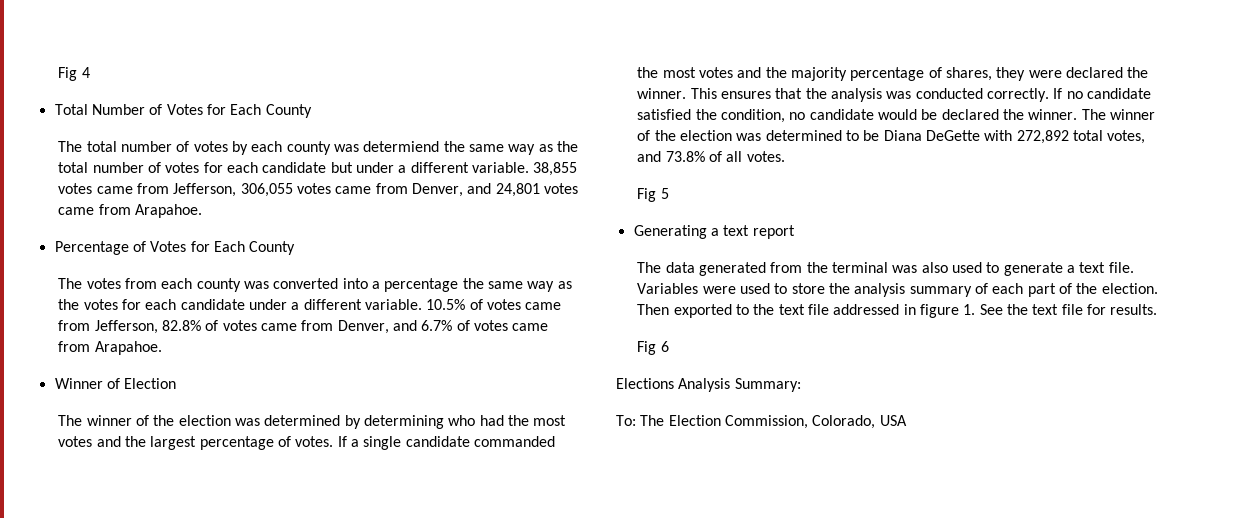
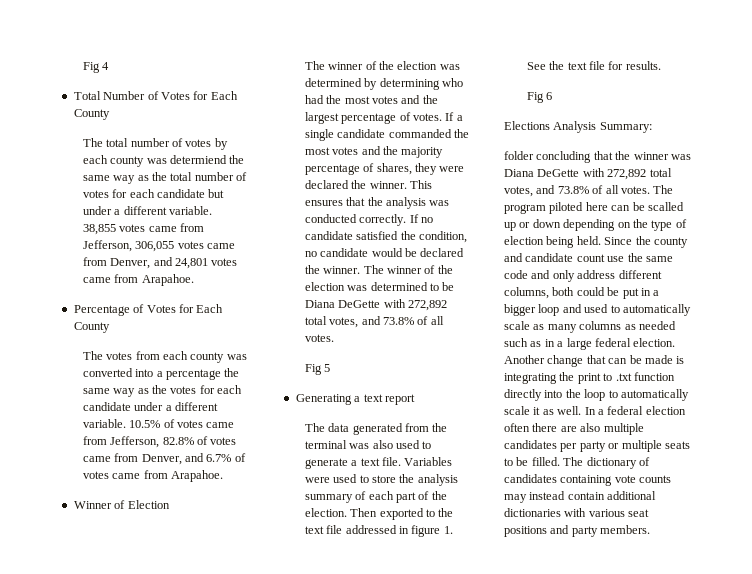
[616,415,907,429] To: The Election Commission, Colorado, USA -> [504,151,691,163] [504,168,672,180] [504,185,674,197] [504,202,684,214] [504,219,687,231] [504,236,688,248] [504,253,673,262] [504,270,662,282] [504,287,660,299] [504,304,691,316] [504,321,676,333] [504,338,676,350] [504,355,685,367] [504,372,675,384] [504,389,689,401] [504,406,686,415] [504,423,644,435] [504,440,690,452] [504,457,650,469] [504,474,672,486] [504,491,657,503] [504,508,650,517] [504,525,651,537] folder concluding that the winner was Diana DeGette with 272,892 total votes, and 73.8% of all votes. The program piloted here can be scalled up or down depending on the type of election being held. Since the county and candidate count use the same code and only address different columns, both could be put in a bigger loop and used to automatically scale as many columns as needed such as in a large federal election. Another change that can be made is integrating the print to .txt function directly into the loop to automatically scale it as well. In a federal election often there are also multiple candidates per party or multiple seats to be filled. The dictionary of candidates containing vote counts may instead contain additional dictionaries with various seat positions and party members.

